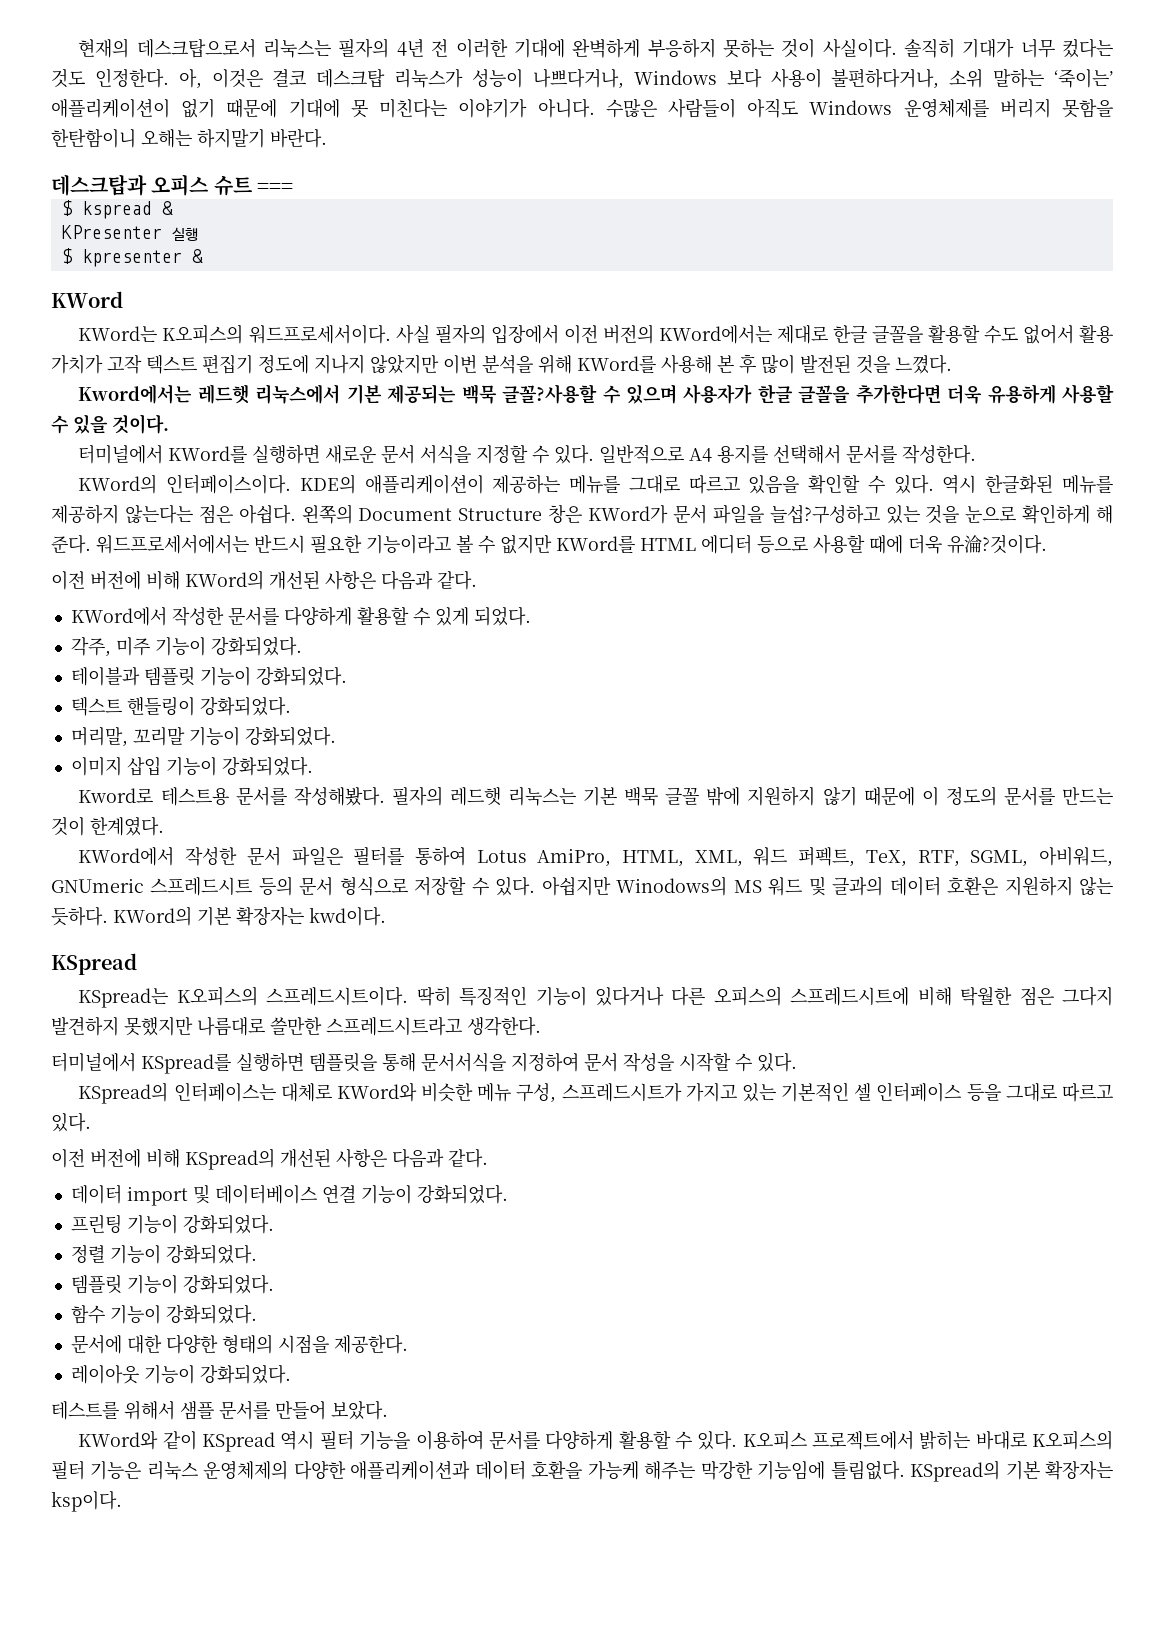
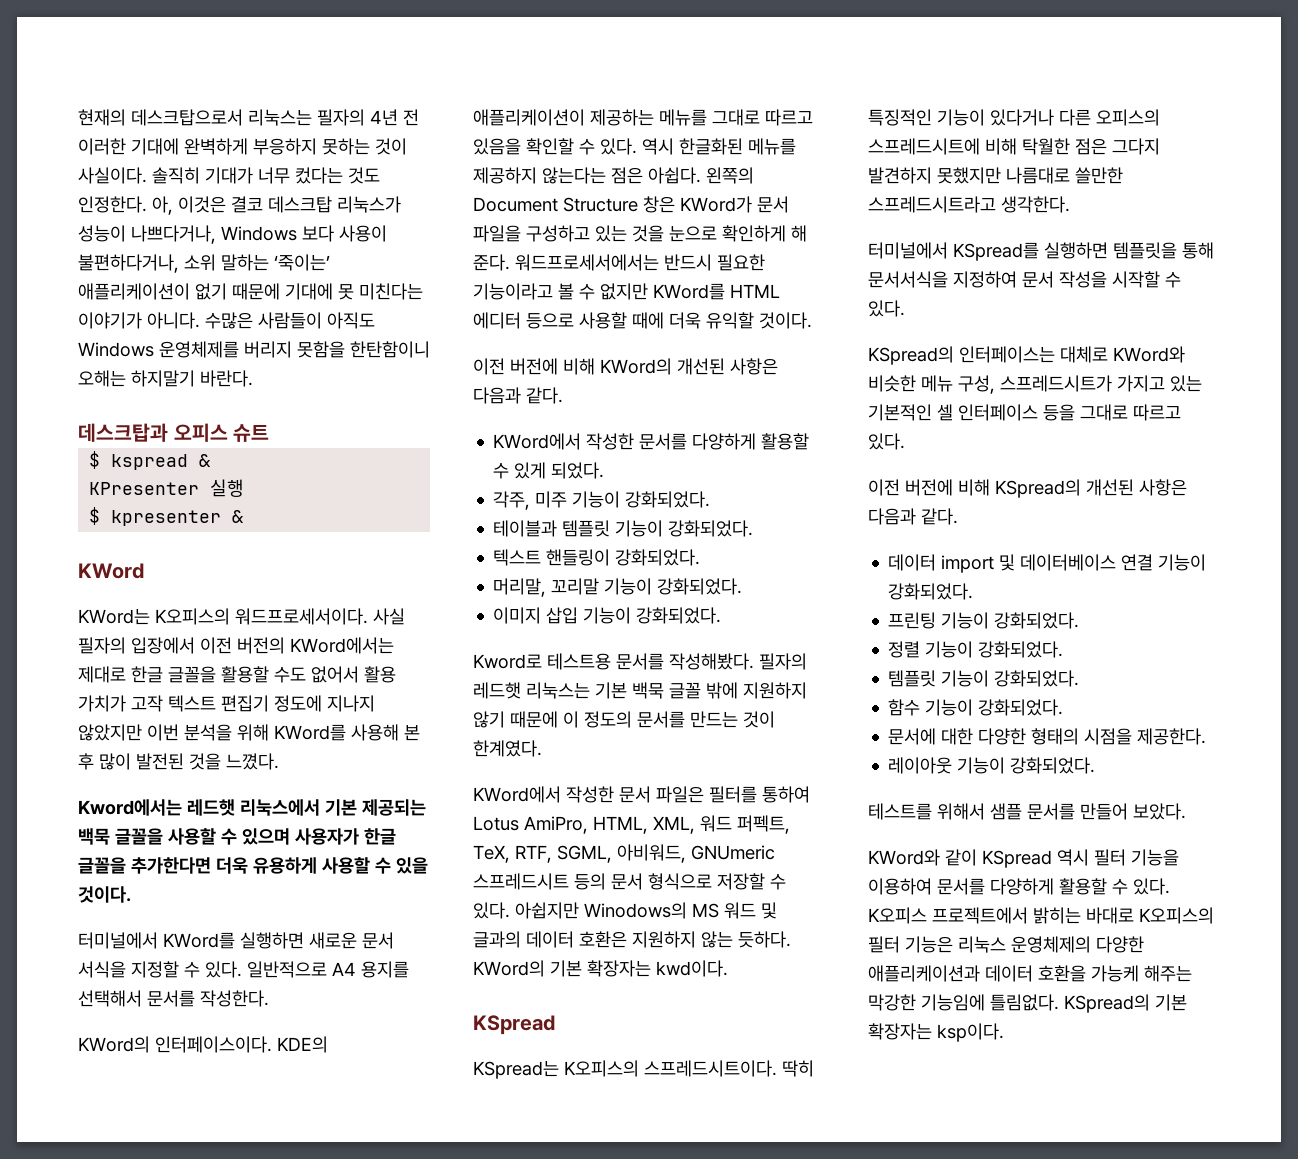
[257,182,294,193] === -> (270, 433) none
[502,384,598,404] 글꼴?사용할 -> [115,828,216,845] 글꼴을 사용할
[769,505,880,524] 늘섭?구성하고 -> [526,225,590,242] 구성하고
[947,534,1047,554] 유淪?것이다. -> [706,312,812,329] 유익할 것이다.

